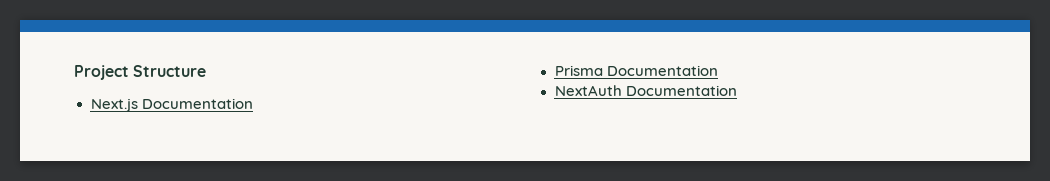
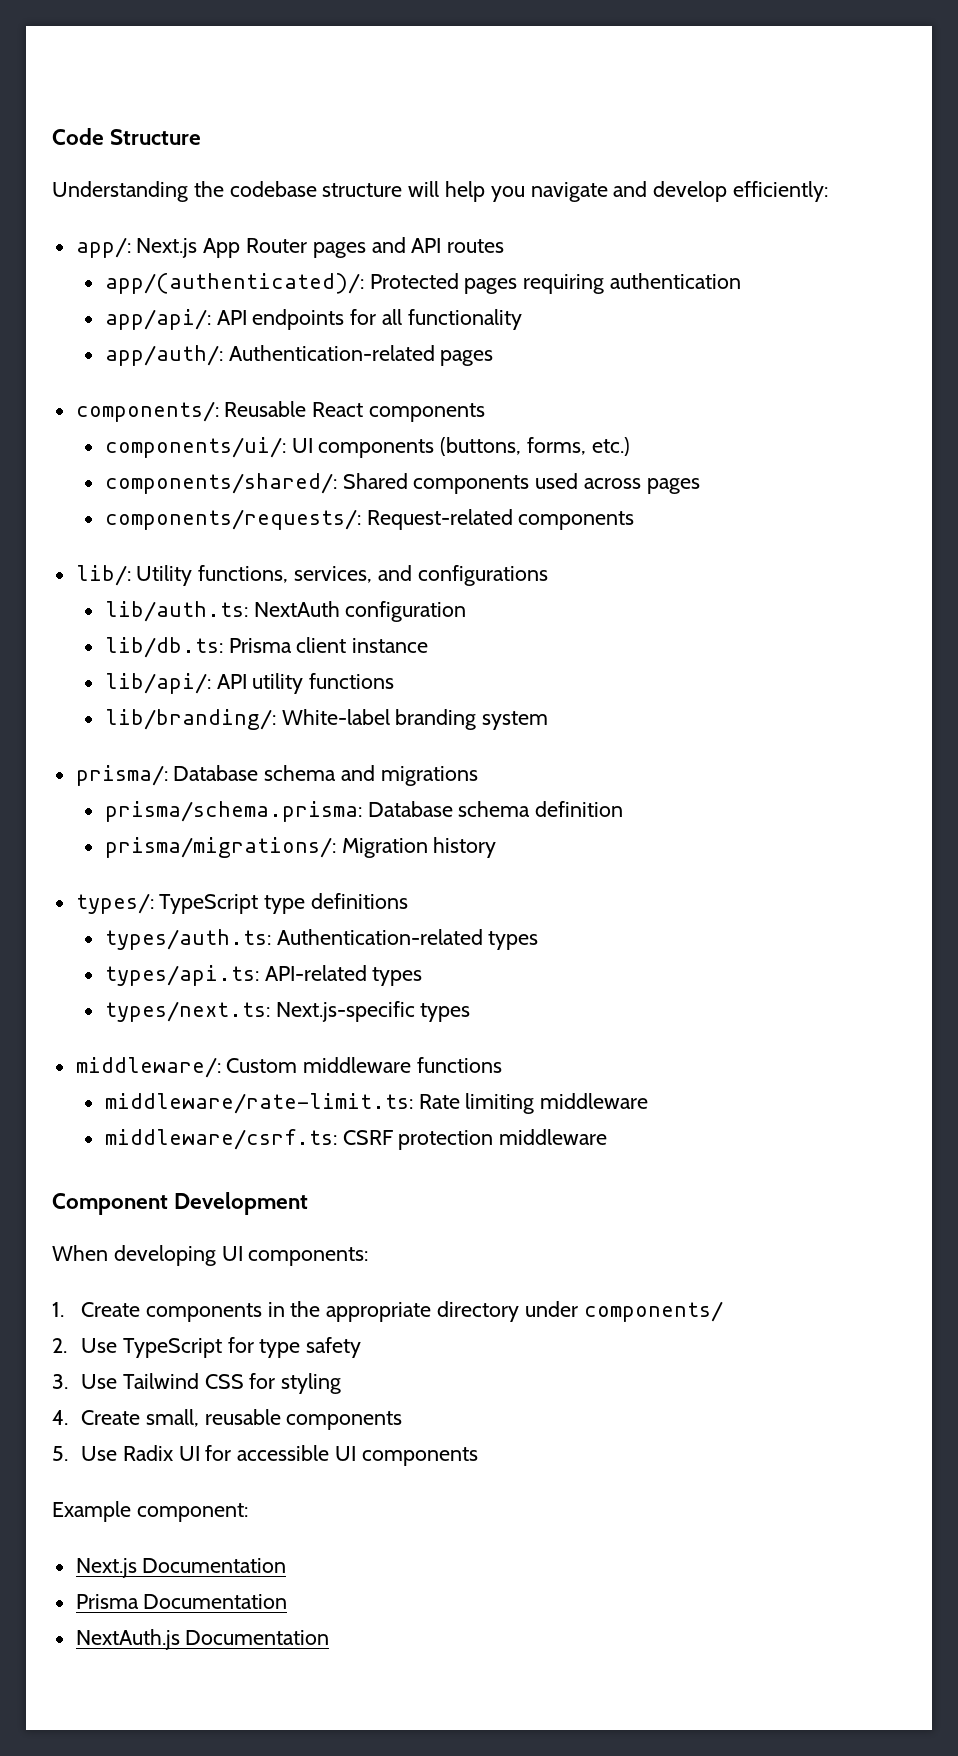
[74,65,129,80] Project -> [52,128,104,145] Code
(207, 71) none -> [52,181,829,202] [75,237,505,258] [104,273,741,294] [104,309,522,330] [104,345,494,366] [75,401,486,422] [104,437,630,458] [104,473,700,494] [104,509,635,530] [75,565,548,586] [104,601,467,622] [104,637,429,658] [104,673,395,694] [104,709,549,730] [75,765,478,786] [104,801,624,822] [104,837,497,858] [75,893,409,914] [104,929,539,950] [104,965,423,986] [104,1001,471,1022] [75,1057,503,1078] [104,1093,649,1114] [104,1129,608,1150] [52,1192,309,1215] [52,1245,369,1266] [52,1301,723,1322] [52,1337,362,1358] [52,1373,342,1394] [52,1409,403,1430] [52,1445,478,1466] [52,1501,248,1522] // Understanding the codebase structure will help you navigate and develop efficiently: // app/: Next.js App Router pages and API routes // app/(authenticated)/: Protected pages requiring authentication // app/api/: API endpoints for all functionality // app/auth/: Authentication-related pages // components/: Reusable React components // components/ui/: UI components (buttons, forms, etc.) // components/shared/: Shared components used across pages // components/requests/: Request-related components // lib/: Utility functions, services, and configurations // lib/auth.ts: NextAuth configuration // lib/db.ts: Prisma client instance // lib/api/: API utility functions // lib/branding/: White-label branding system // prisma/: Database schema and migrations // prisma/schema.prisma: Database schema definition // prisma/migrations/: Migration history // types/: TypeScript type definitions // types/auth.ts: Authentication-related types // types/api.ts: API-related types // types/next.ts: Next.js-specific types // middleware/: Custom middleware functions // middleware/rate-limit.ts: Rate limiting middleware // middleware/csrf.ts: CSRF protection middleware // Component Development // When developing UI components: // 1. Create components in the appropriate directory under components/ // 2. Use TypeScript for type safety // 3. Use Tailwind CSS for styling // 4. Create small, reusable components // 5. Use Radix UI for accessible UI components // Example component:
[554,85,622,96] NextAuth -> [75,1629,180,1650] NextAuth.js

